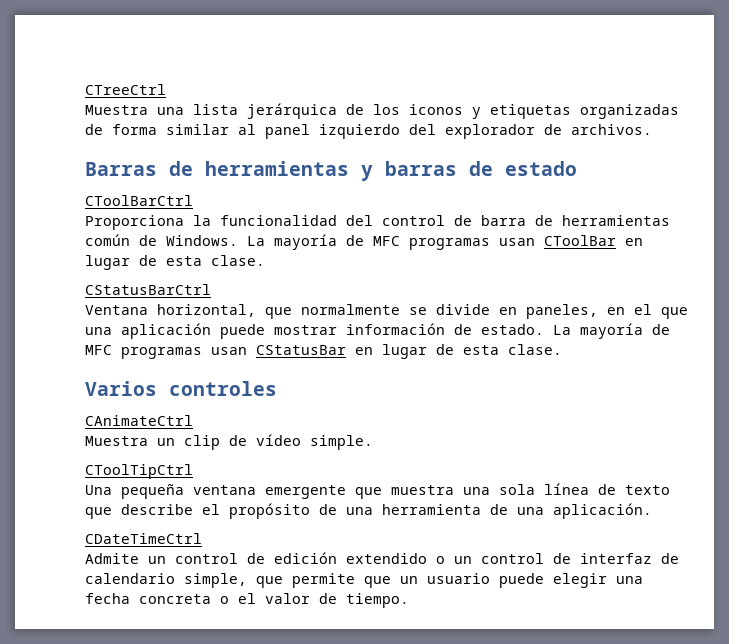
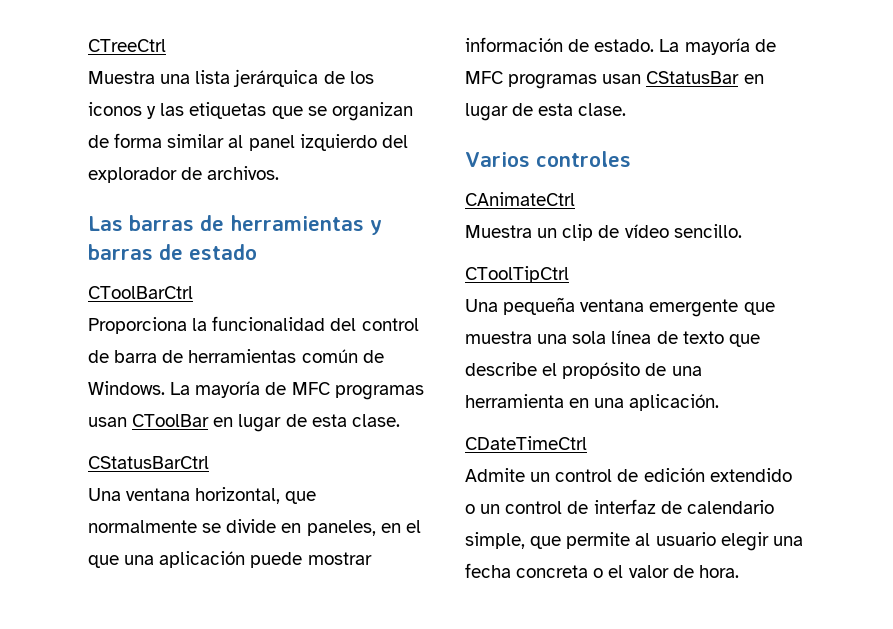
[490,104,679,119] etiquetas organizadas -> [160,102,413,121] las etiquetas que se organizan
[85,162,157,176] Barras -> [88,215,194,231] Las barras
[85,305,148,315] Ventana -> [88,488,191,501] Una ventana
[310,435,373,450] simple. -> [673,224,742,238] sencillo.
[490,504,508,515] de -> [569,398,590,408] en
[364,573,544,588] que un usuario puede -> [635,532,716,546] al usuario
[346,593,409,608] tiempo. -> [698,565,739,578] hora.

